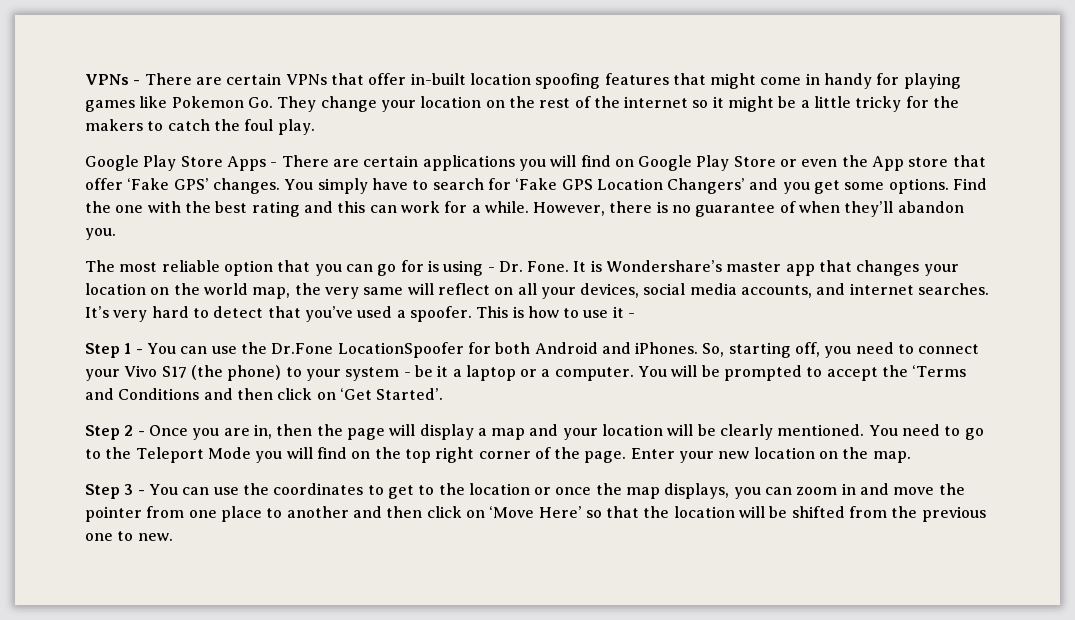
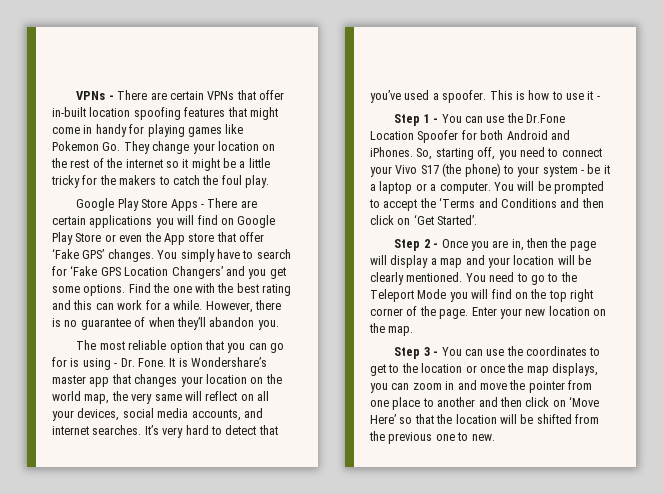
[337,342,464,358] LocationSpoofer -> [370,130,459,143] Location Spoofer

